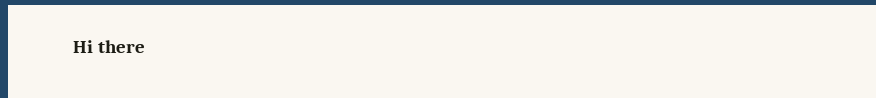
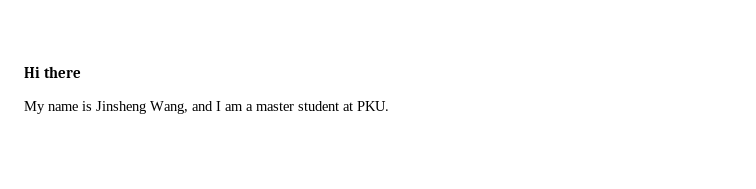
(146, 46) none -> [24,101,389,114] // My name is Jinsheng Wang, and I am a master student at PKU.

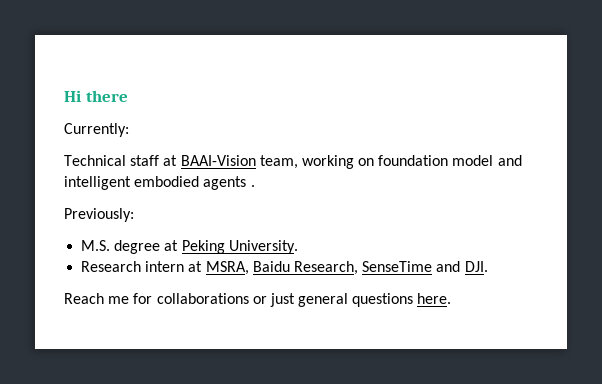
[24,101,389,114] My name is Jinsheng Wang, and I am a master student at PKU. -> [64,123,129,137] [64,155,522,169] [64,176,255,190] [64,208,134,222] [81,240,298,254] [81,261,488,275] [64,293,452,307] Currently: // Technical staff at BAAI-Vision team, working on foundation model and intelligent embodied agents . // Previously: // M.S. degree at Peking University. // Research intern at MSRA, Baidu Research, SenseTime and DJI. // Reach me for collaborations or just general questions here.

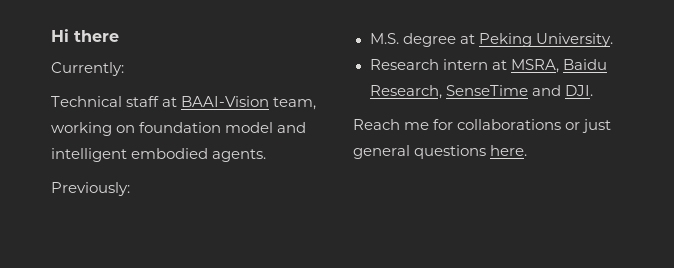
[203,176,255,190] agents . -> [212,149,267,162] agents.

